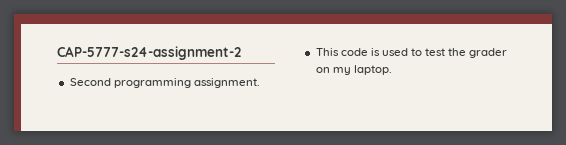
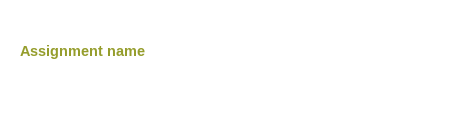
[57,46,241,60] [69,78,260,88] [315,48,508,58] [315,65,392,75] CAP-5777-s24-assignment-2 // Second programming assignment. // This code is used to test the grader on my laptop. -> [20,45,145,59] Assignment name

